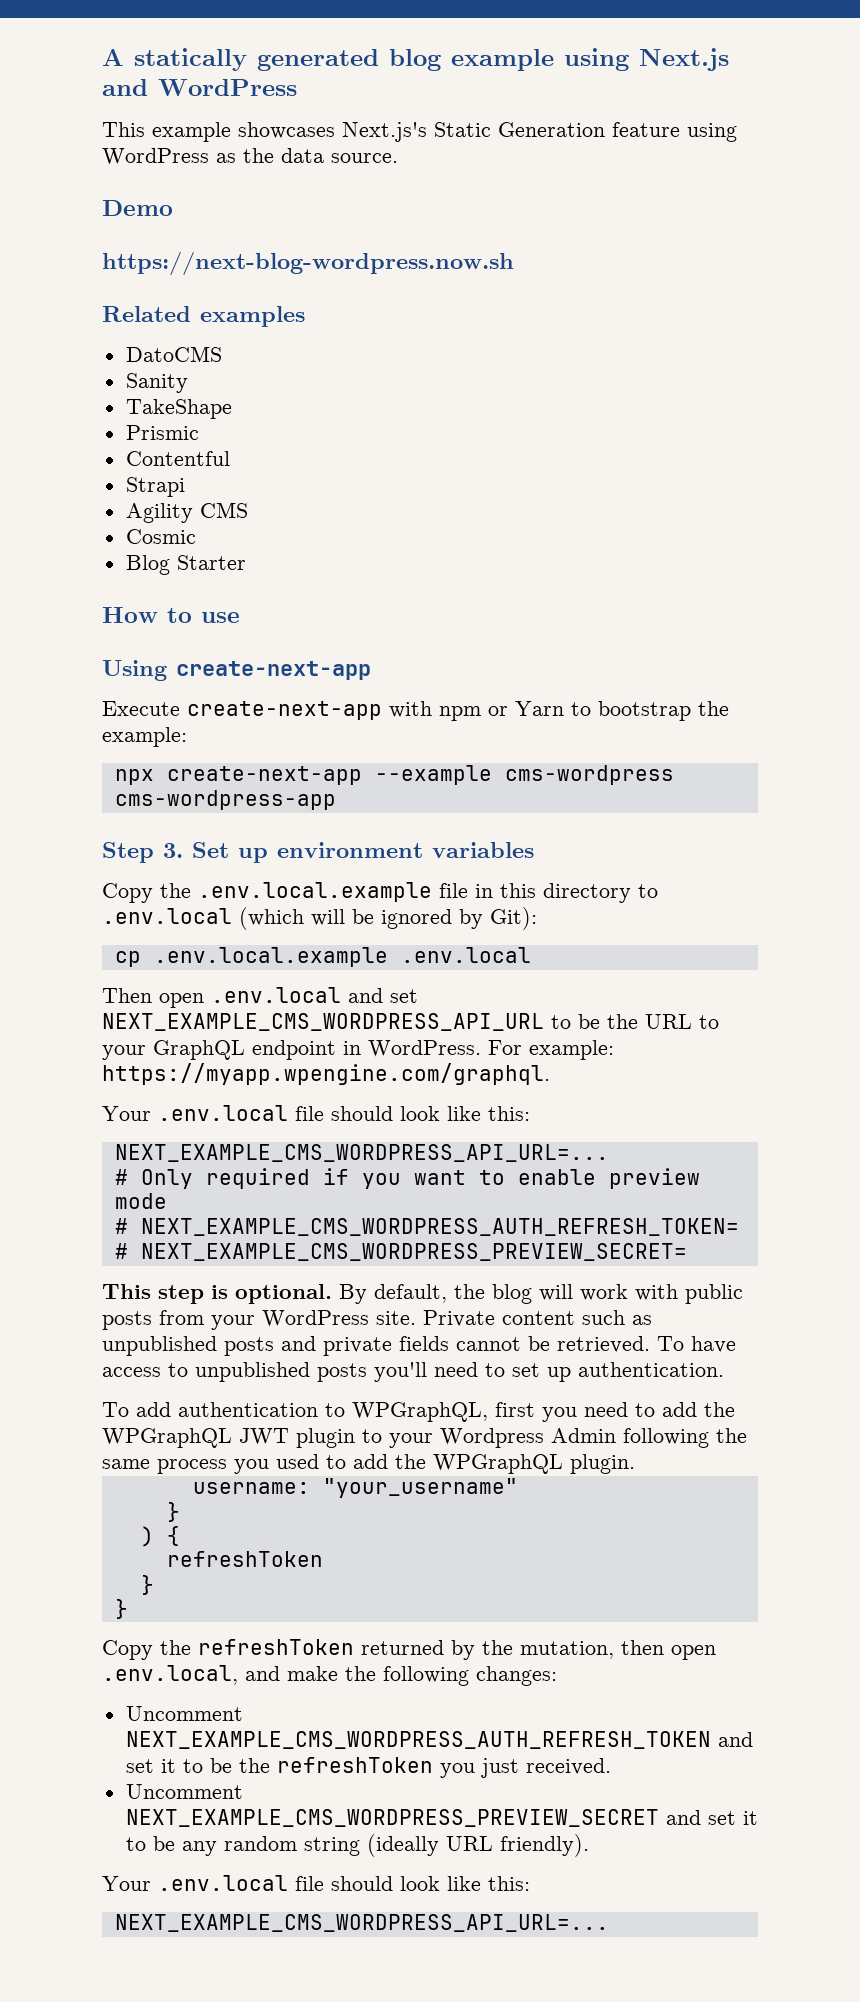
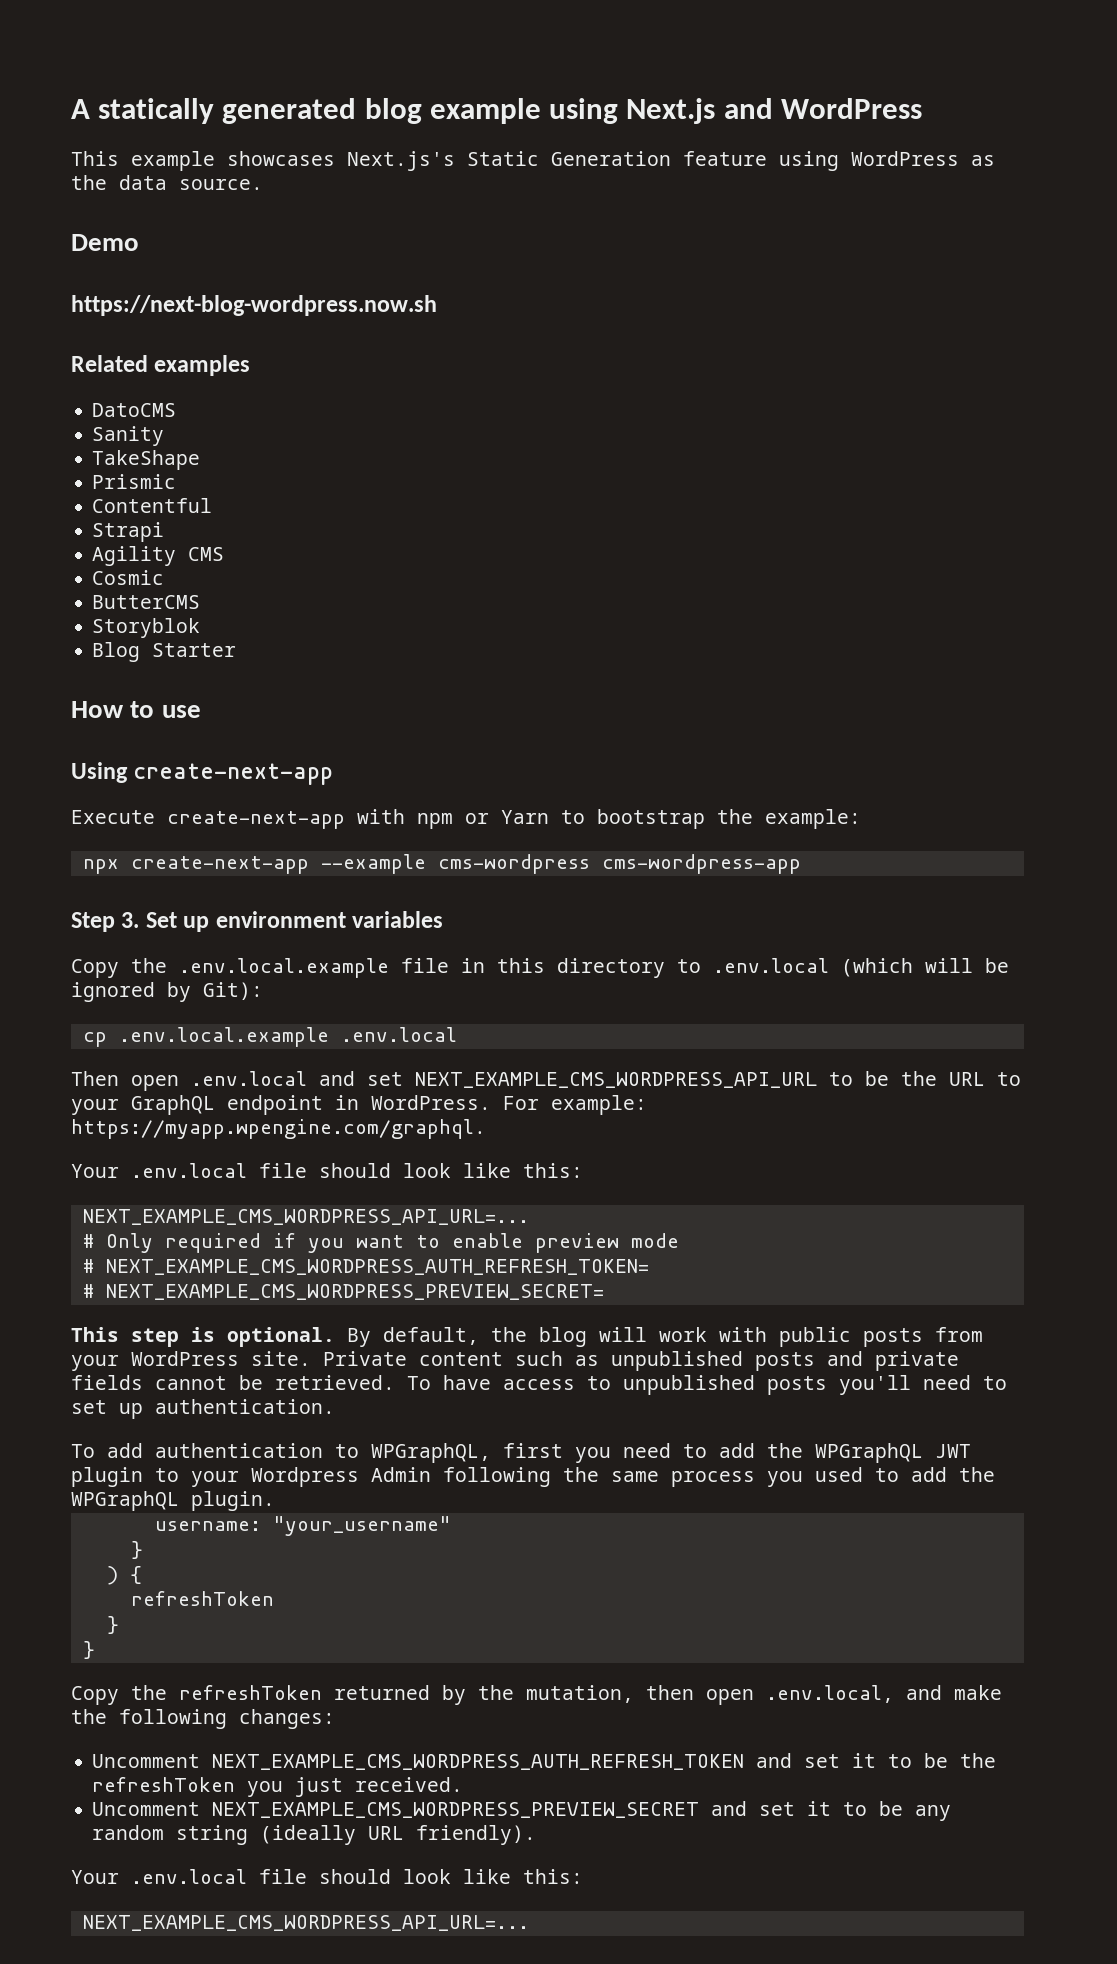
(196, 536) none -> [92,595,201,609] [92,618,201,638] // ButterCMS // Storyblok

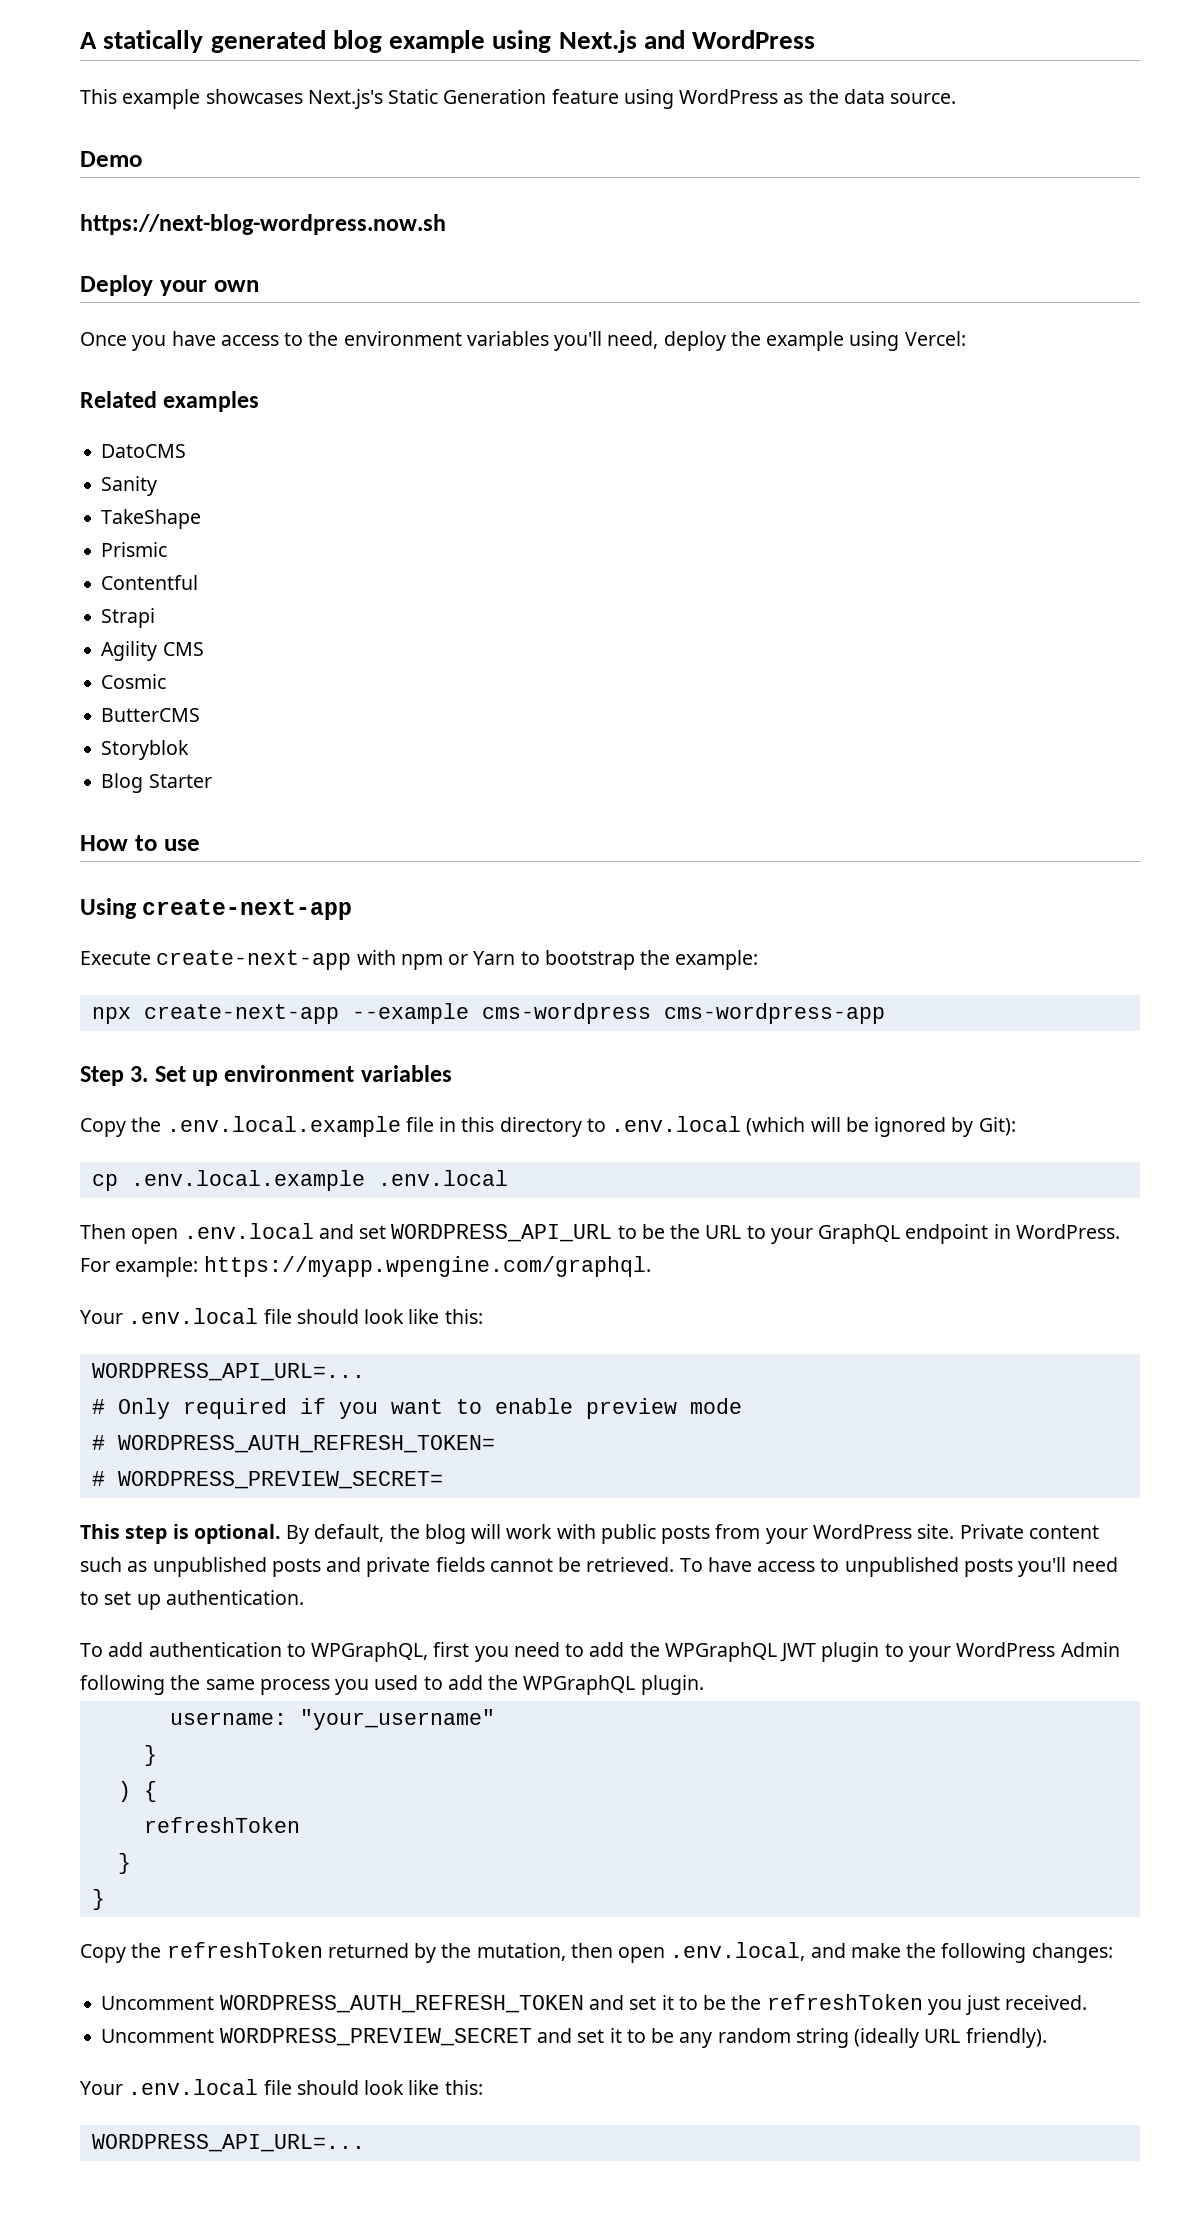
(437, 305) none -> [80,275,259,296] [80,331,966,351] // Deploy your own // Once you have access to the environment variables you'll need, deploy the example using Vercel:
[415,1072,817,1088] NEXT_EXAMPLE_CMS_WORDPRESS_API_URL -> [391,1224,613,1242] WORDPRESS_API_URL
[82,1209,529,1225] NEXT_EXAMPLE_CMS_WORDPRESS_API_URL=... -> [91,1363,365,1381] WORDPRESS_API_URL=...
[105,1259,649,1275] [82,1284,604,1300] NEXT_EXAMPLE_CMS_WORDPRESS_AUTH_REFRESH_TOKEN= // # NEXT_EXAMPLE_CMS_WORDPRESS_PREVIEW_SECRET= -> [117,1435,495,1453] [91,1471,443,1489] WORDPRESS_AUTH_REFRESH_TOKEN= // # WORDPRESS_PREVIEW_SECRET=
[251,1467,359,1487] Wordpress -> [956,1642,1056,1657] WordPress
[212,1754,745,1770] NEXT_EXAMPLE_CMS_WORDPRESS_AUTH_REFRESH_TOKEN -> [219,1995,584,2013] WORDPRESS_AUTH_REFRESH_TOKEN
[212,1802,700,1818] NEXT_EXAMPLE_CMS_WORDPRESS_PREVIEW_SECRET -> [219,2028,532,2046] WORDPRESS_PREVIEW_SECRET
[82,1915,529,1931] NEXT_EXAMPLE_CMS_WORDPRESS_API_URL=... -> [91,2134,365,2152] WORDPRESS_API_URL=...

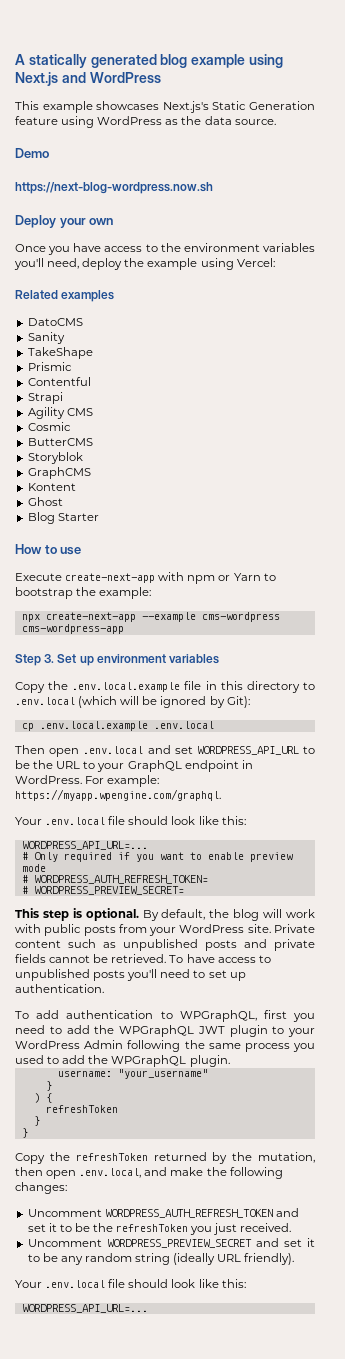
(190, 750) none -> [27,467,91,479] [27,483,76,491] [27,497,63,506] // GraphCMS // Kontent // Ghost
[80,898,353,920] // Using create-next-app -> (82, 551) none

